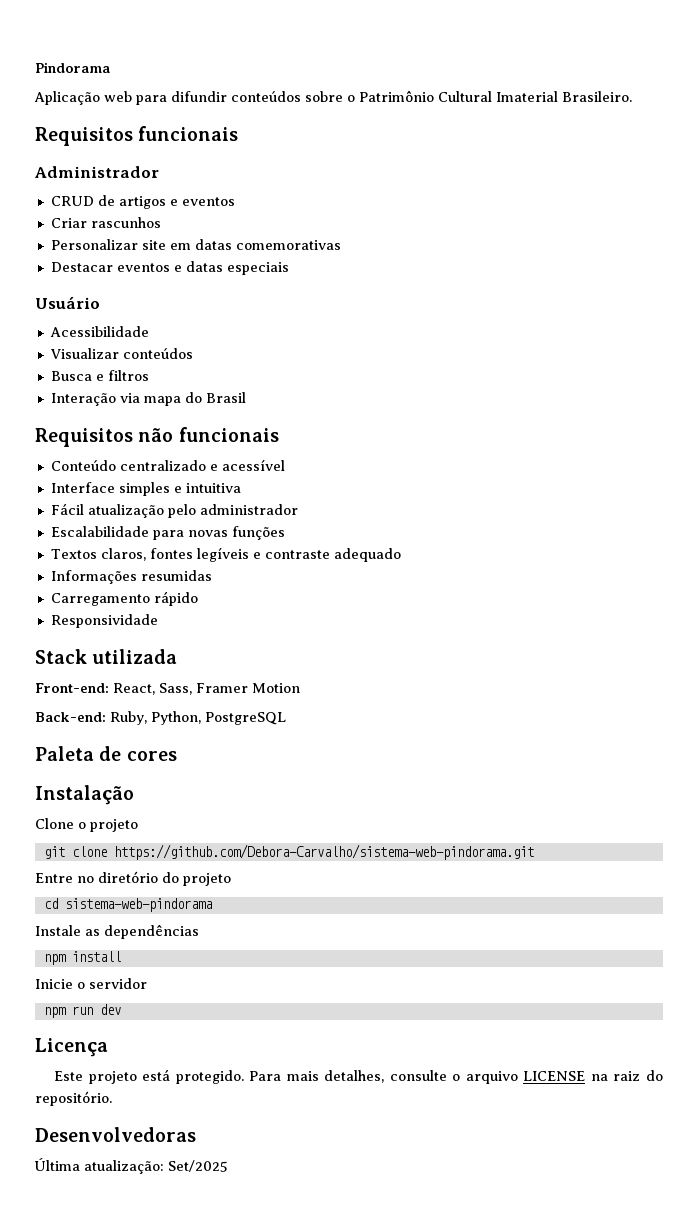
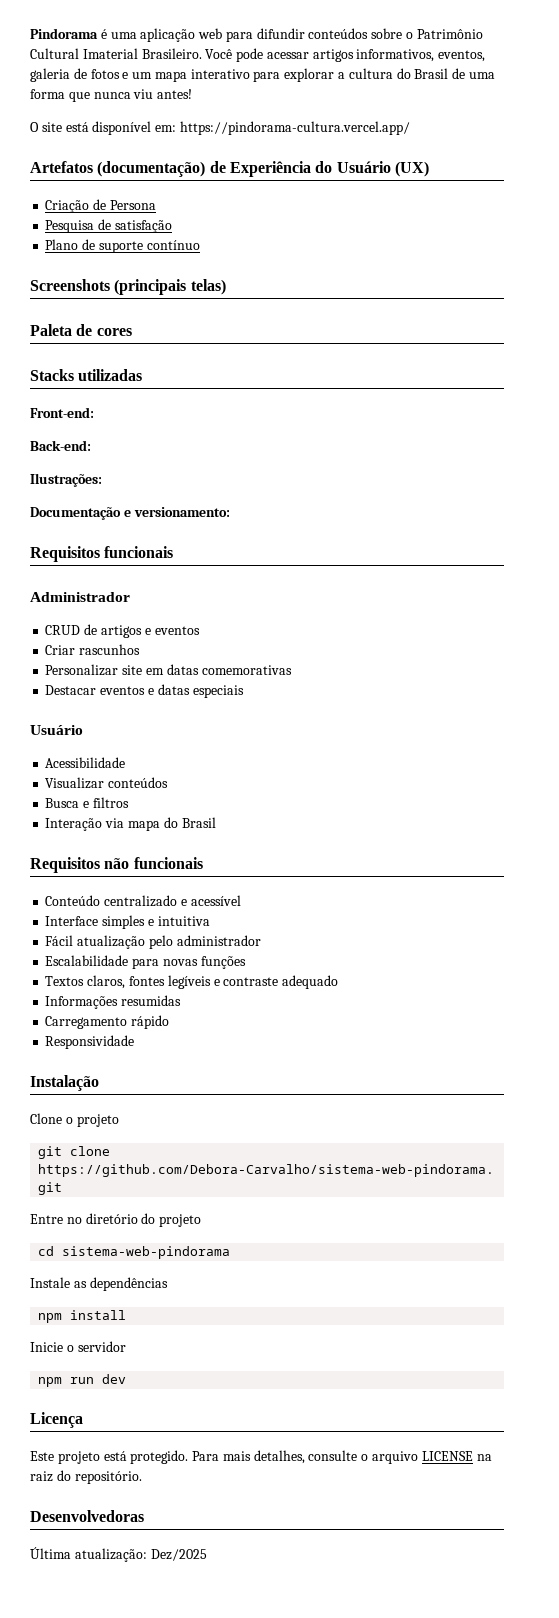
[34,91,100,105] // Aplicação -> [100,28,196,42] é uma aplicação
(632, 96) none -> [205,48,486,62] [30,68,495,82] [30,89,193,102] [30,121,410,135] [30,161,429,177] [45,199,156,213] [45,219,172,233] [45,239,200,253] [30,279,226,295] [30,324,132,336] [30,369,143,381] [30,407,94,418] [30,440,91,451] [30,473,102,487] [30,507,230,520] Você pode acessar artigos informativos, eventos, galeria de fotos e um mapa interativo para explorar a cultura do Brasil de uma forma que nunca viu antes! // O site está disponível em: https://pindorama-cultura.vercel.app/ // Artefatos (documentação) de Experiência do Usuário (UX) // Criação de Persona // Pesquisa de satisfação // Plano de suporte contínuo // Screenshots (principais telas) // Paleta de cores // Stacks utilizadas // Front-end: // Back-end: // Ilustrações: // Documentação e versionamento:
[35,649,178,664] [35,683,300,695] [35,711,286,725] [35,746,177,761] // Stack utilizada // Front-end: React, Sass, Framer Motion // Back-end: Ruby, Python, PostgreSQL // Paleta de cores -> (135, 1042) none
[168,1160,228,1172] Set/2025 -> [150,1549,207,1561] Dez/2025

